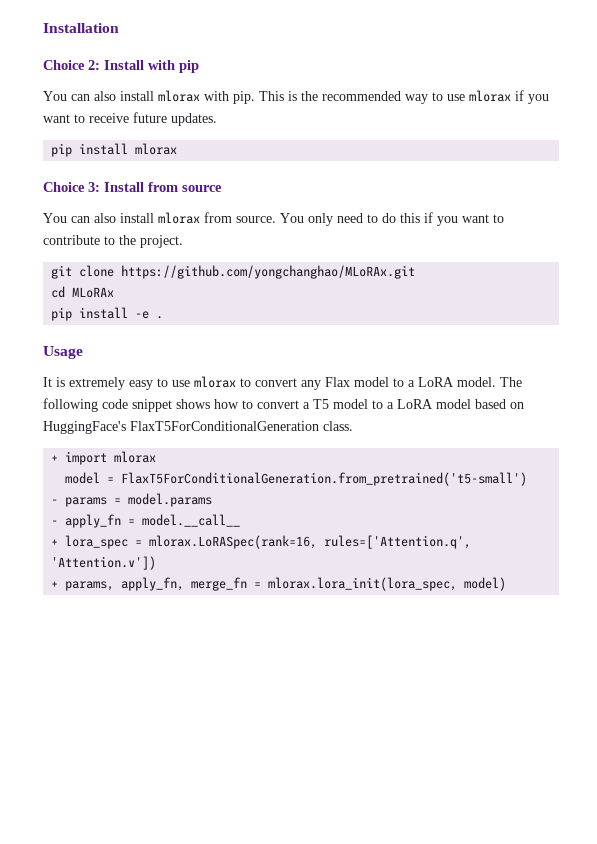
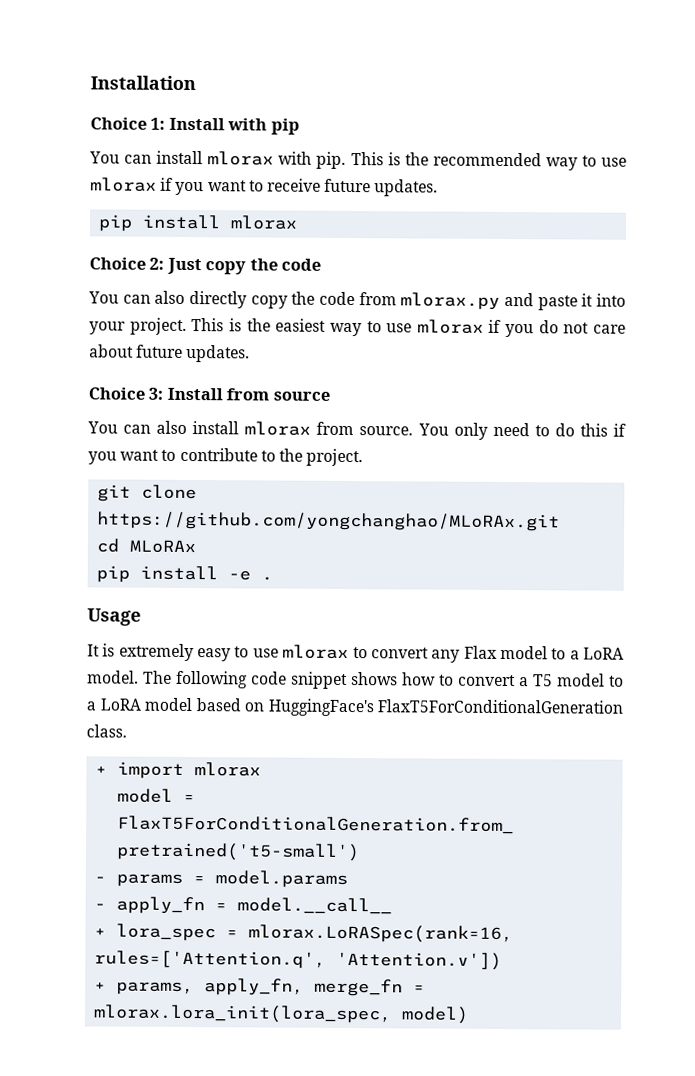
[88,60,100,70] 2: -> [150,117,166,130] 1:
[94,91,116,101] also -> (153, 159) none
(178, 149) none -> [89,257,322,275] [88,290,627,311] [89,317,627,338] [89,344,251,363] // Choice 2: Just copy the code // You can also directly copy the code from mlorax.py and paste it into your project. This is the easiest way to use mlorax if you do not care about future updates.

